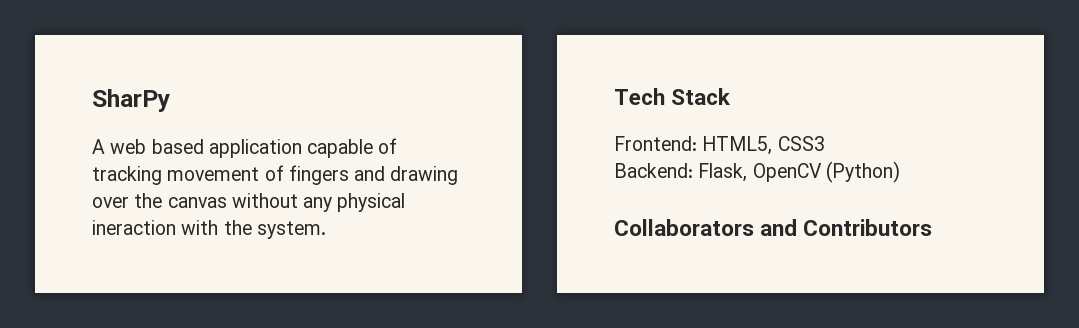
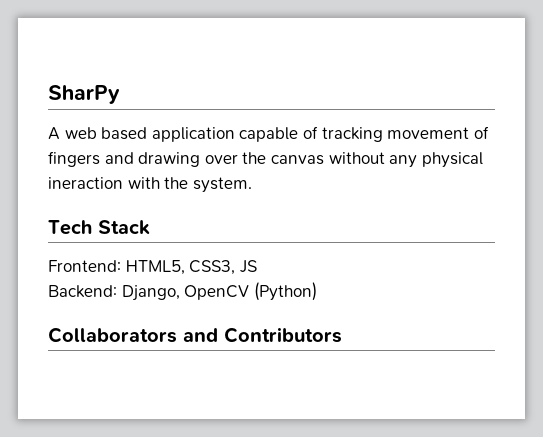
[777,136,825,151] CSS3 -> [189,260,257,275] CSS3, JS
[698,163,748,182] Flask, -> [121,285,180,301] Django,

